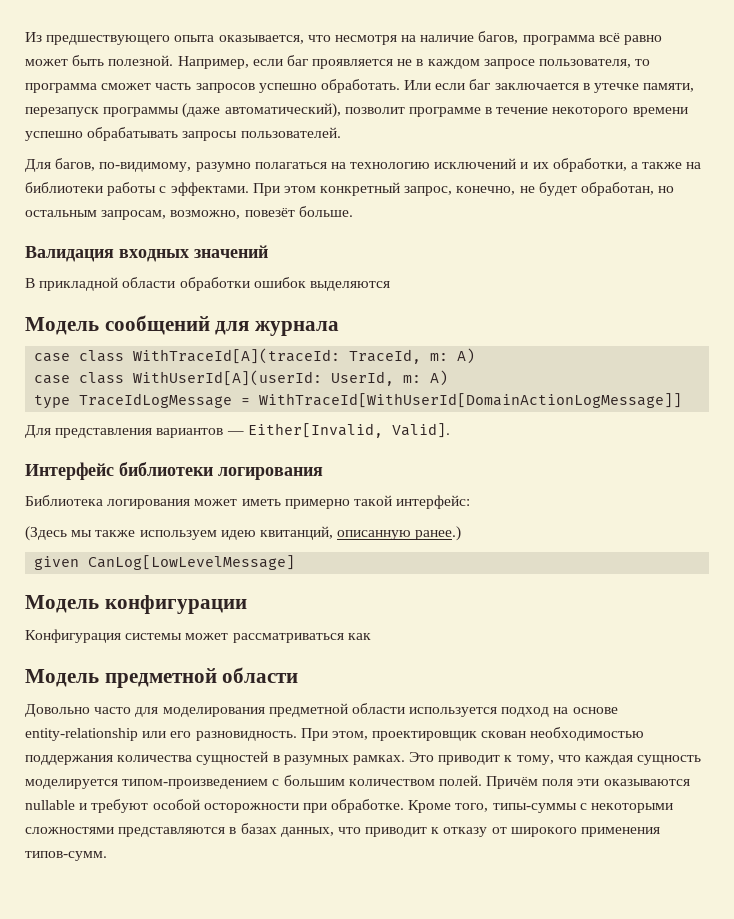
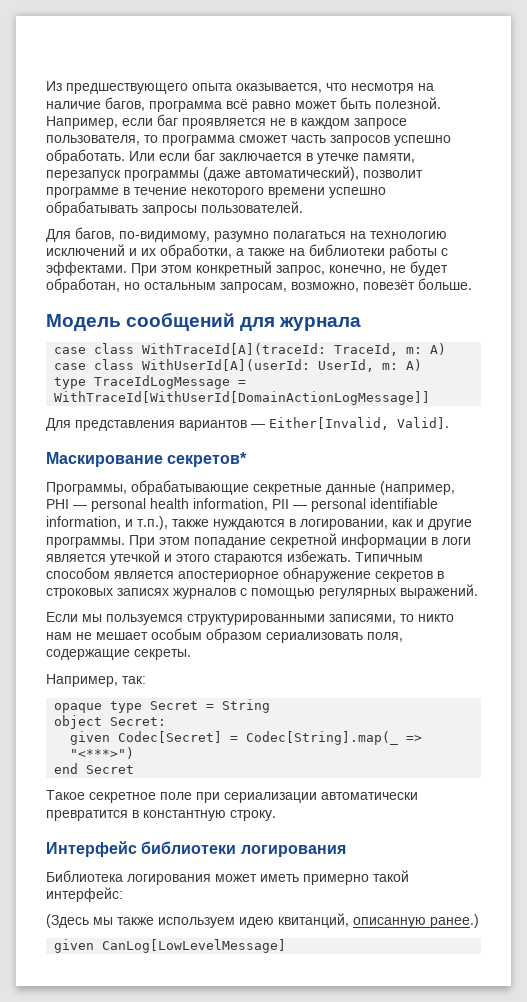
[25,245,268,262] [25,277,390,291] // Валидация входных значений // В прикладной области обработки ошибок выделяются -> (472, 284) none
(450, 430) none -> [46,452,248,467] [46,480,455,495] [46,498,438,512] [46,516,472,530] [46,533,471,548] [46,550,423,565] [46,567,444,582] [46,584,478,599] [46,612,454,625] [46,628,403,643] [46,649,191,660] [46,674,146,687] [54,699,271,713] [54,715,167,729] [70,731,423,745] [70,747,135,759] [54,763,135,774] [46,790,418,803] [46,810,276,821] // Маскирование секретов* // Программы, обрабатывающие секретные данные (например, PHI — personal health information, PII — personal identifiable information, и т.п.), также нуждаются в логировании, как и другие программы. При этом попадание секретной информации в логи является утечкой и этого стараются избежать. Типичным способом является апостериорное обнаружение секретов в строковых записях журналов с помощью регулярных выражений. // Если мы пользуемся структурированными записями, то никто нам не мешает особым образом сериализовать поля, содержащие секреты. // Например, так: // opaque type Secret = String // object Secret: // given Codec[Secret] = Codec[String].map(_ => "<***>") // end Secret // Такое секретное поле при сериализации автоматически превратится в константную строку.
[25,595,247,614] [25,629,371,643] [25,667,299,688] [25,703,618,717] [25,727,645,741] [25,751,702,765] [25,775,690,789] [25,799,674,813] [25,823,661,837] [25,851,107,861] // Модель конфигурации // Конфигурация системы может рассматриваться как // Модель предметной области // Довольно часто для моделирования предметной области используется подход на основе entity-relationship или его разновидность. При этом, проектировщик скован необходимостью поддержания количества сущностей в разумных рамках. Это приводит к тому, что каждая сущность моделируется типом-произведением с большим количеством полей. Причём поля эти оказываются nullable и требуют особой осторожности при обработке. Кроме того, типы-суммы с некоторыми сложностями представляются в базах данных, что приводит к отказу от широкого применения типов-сумм. -> (287, 946) none

